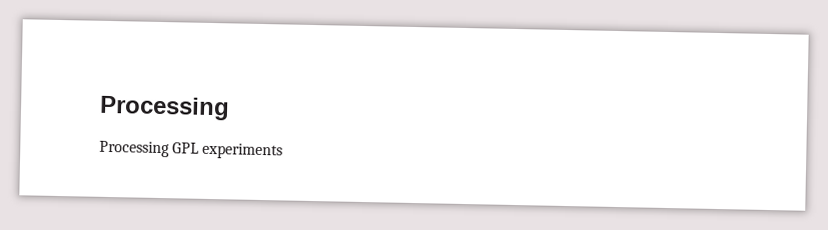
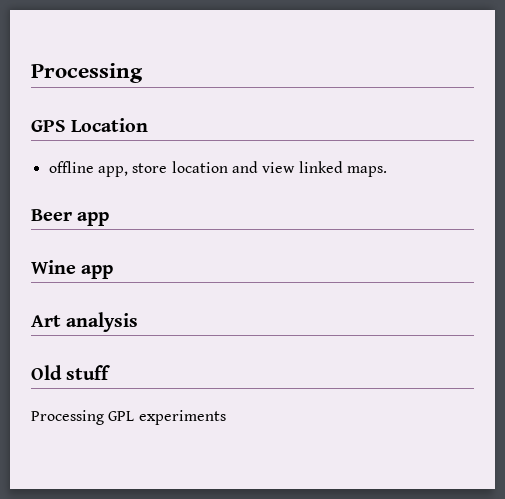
[99,95,230,121] Processing -> [31,63,143,83] [31,118,149,132] [48,161,387,177] [31,209,110,226] [31,260,114,279] [31,312,139,332] [31,365,111,380] Processing // GPS Location // offline app, store location and view linked maps. // Beer app // Wine app // Art analysis // Old stuff

